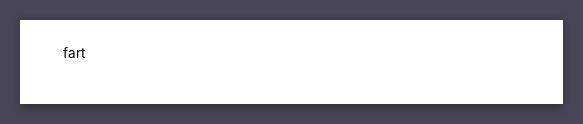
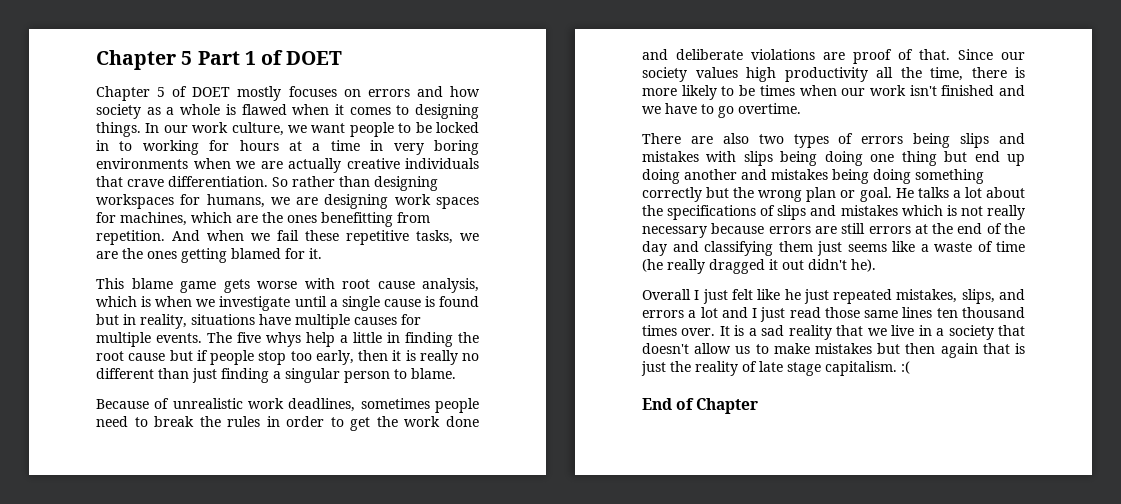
[63,47,86,59] fart -> [96,50,343,70] [96,86,480,101] [96,104,479,119] [96,122,479,137] [96,140,479,155] [96,158,479,173] [96,176,438,191] [96,194,479,209] [96,212,430,227] [96,230,479,245] [96,248,322,263] [96,278,479,293] [96,296,479,311] [96,314,421,329] [96,332,479,347] [96,350,479,365] [96,368,456,383] [96,398,479,413] [96,416,479,431] [642,49,1025,64] [642,67,1025,82] [642,85,1025,100] [642,103,801,118] [642,133,1025,148] [642,151,1025,166] [642,169,984,184] [642,187,1025,202] [642,205,1025,220] [642,223,1025,238] [642,241,1025,256] [642,259,876,274] [642,289,1025,304] [642,307,1025,322] [642,325,1025,340] [642,343,1025,358] [641,361,910,376] [642,398,759,414] Chapter 5 Part 1 of DOET // Chapter 5 of DOET mostly focuses on errors and how society as a whole is flawed when it comes to designing things. In our work culture, we want people to be locked in to working for hours at a time in very boring environments when we are actually creative individuals that crave differentiation. So rather than designing workspaces for humans, we are designing work spaces for machines, which are the ones benefitting from repetition. And when we fail these repetitive tasks, we are the ones getting blamed for it. // This blame game gets worse with root cause analysis, which is when we investigate until a single cause is found but in reality, situations have multiple causes for multiple events. The five whys help a little in finding the root cause but if people stop too early, then it is really no different than just finding a singular person to blame. // Because of unrealistic work deadlines, sometimes people need to break the rules in order to get the work done and deliberate violations are proof of that. Since our society values high productivity all the time, there is more likely to be times when our work isn't finished and we have to go overtime. // There are also two types of errors being slips and mistakes with slips being doing one thing but end up doing another and mistakes being doing something correctly but the wrong plan or goal. He talks a lot about the specifications of slips and mistakes which is not really necessary because errors are still errors at the end of the day and classifying them just seems like a waste of time (he really dragged it out didn't he). // Overall I just felt like he just repeated mistakes, slips, and errors a lot and I just read those same lines ten thousand times over. It is a sad reality that we live in a society that doesn't allow us to make mistakes but then again that is just the reality of late stage capitalism. :( // End of Chapter

